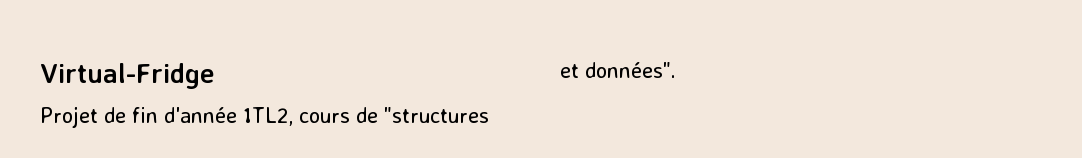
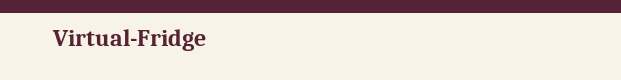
[40,106,489,128] [560,62,676,78] // Projet de fin d'année 1TL2, cours de "structures et données". -> (206, 40) none

